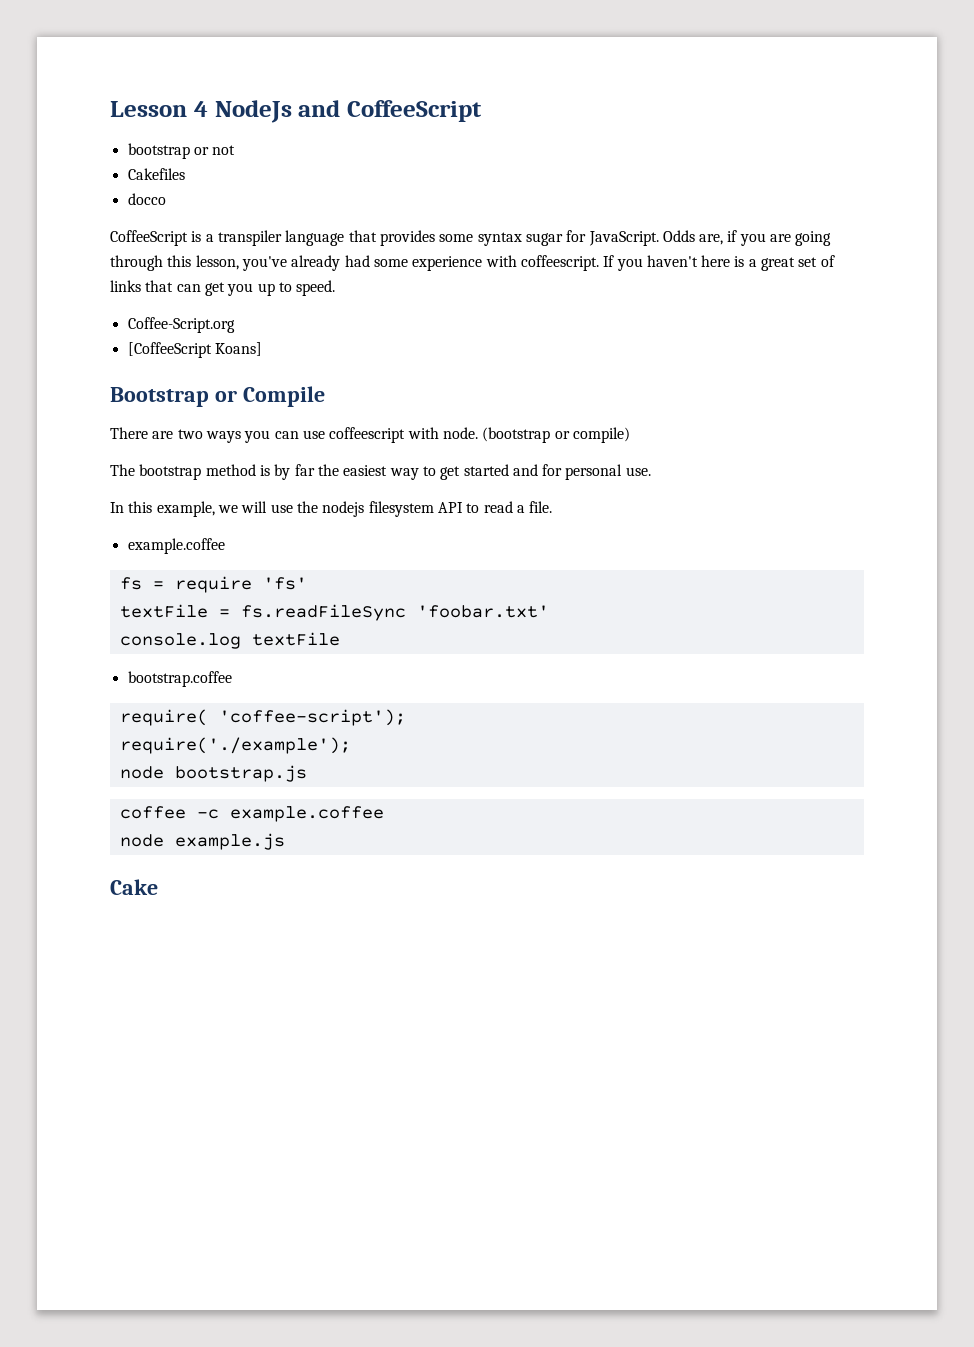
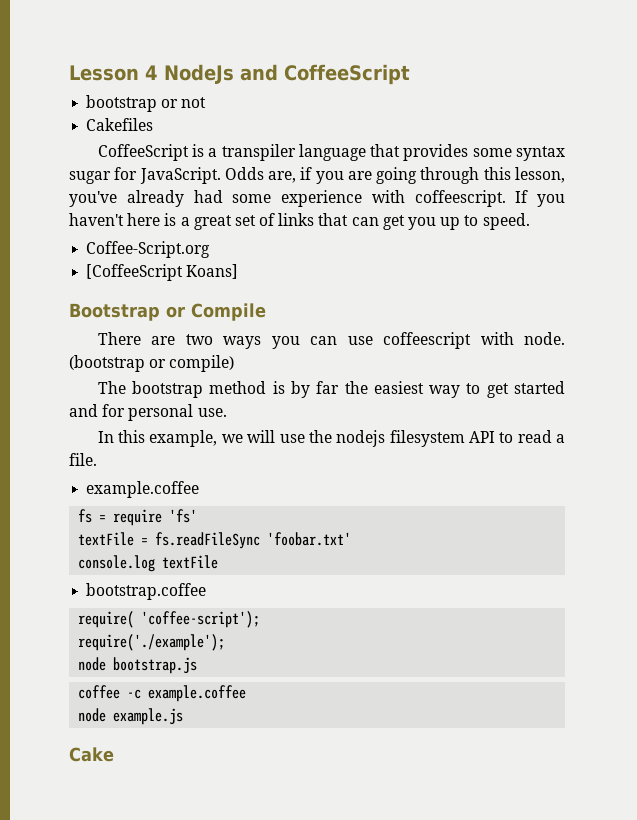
[127,193,166,205] // docco -> (154, 124) none

